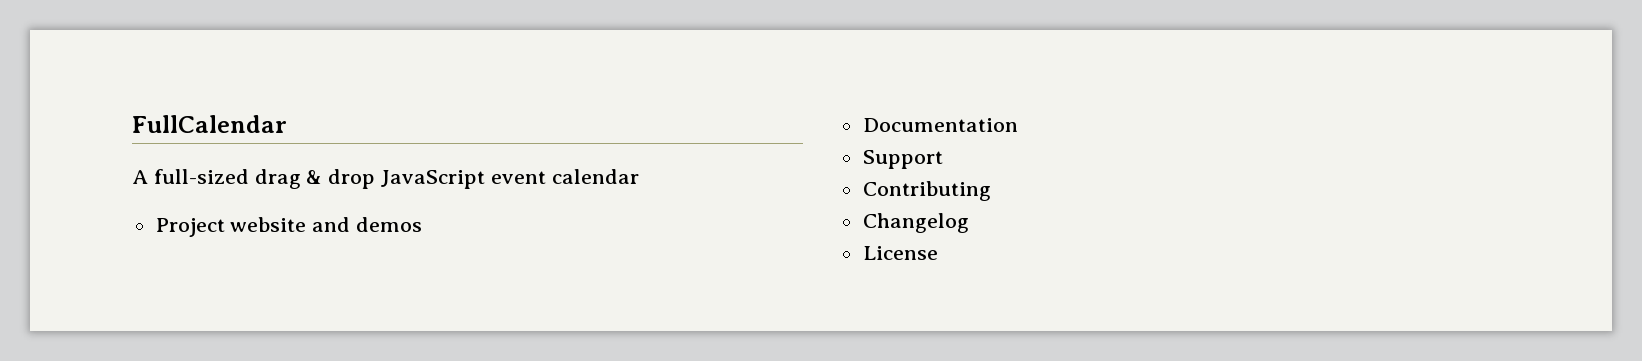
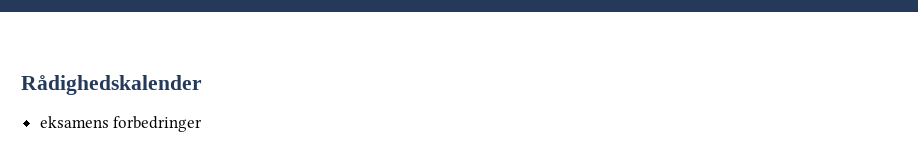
[132,115,287,133] [132,169,639,189] [155,217,423,237] [862,118,1018,132] [862,150,943,169] [862,181,991,201] [862,213,969,233] [862,246,938,260] FullCalendar // A full-sized drag & drop JavaScript event calendar // Project website and demos // Documentation // Support // Contributing // Changelog // License -> [21,75,202,95] [39,116,203,132] Rådighedskalender // eksamens forbedringer

